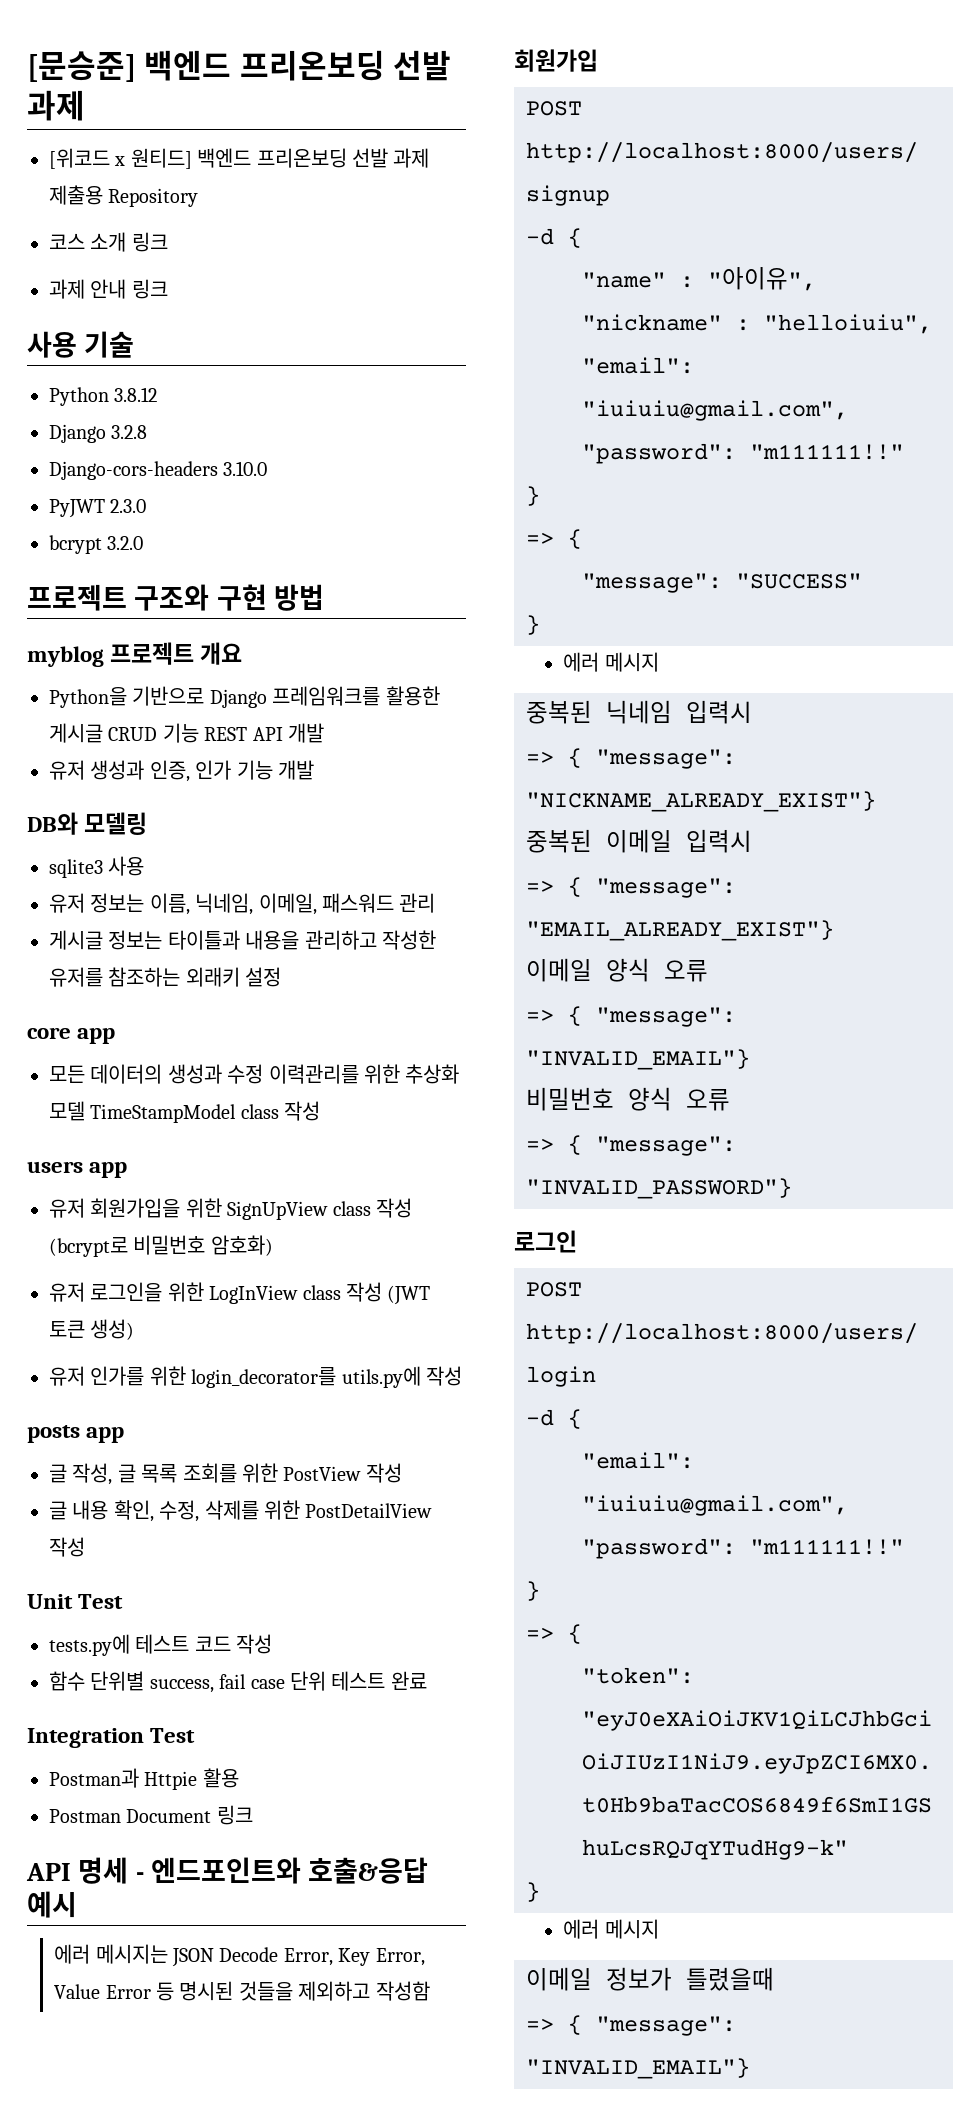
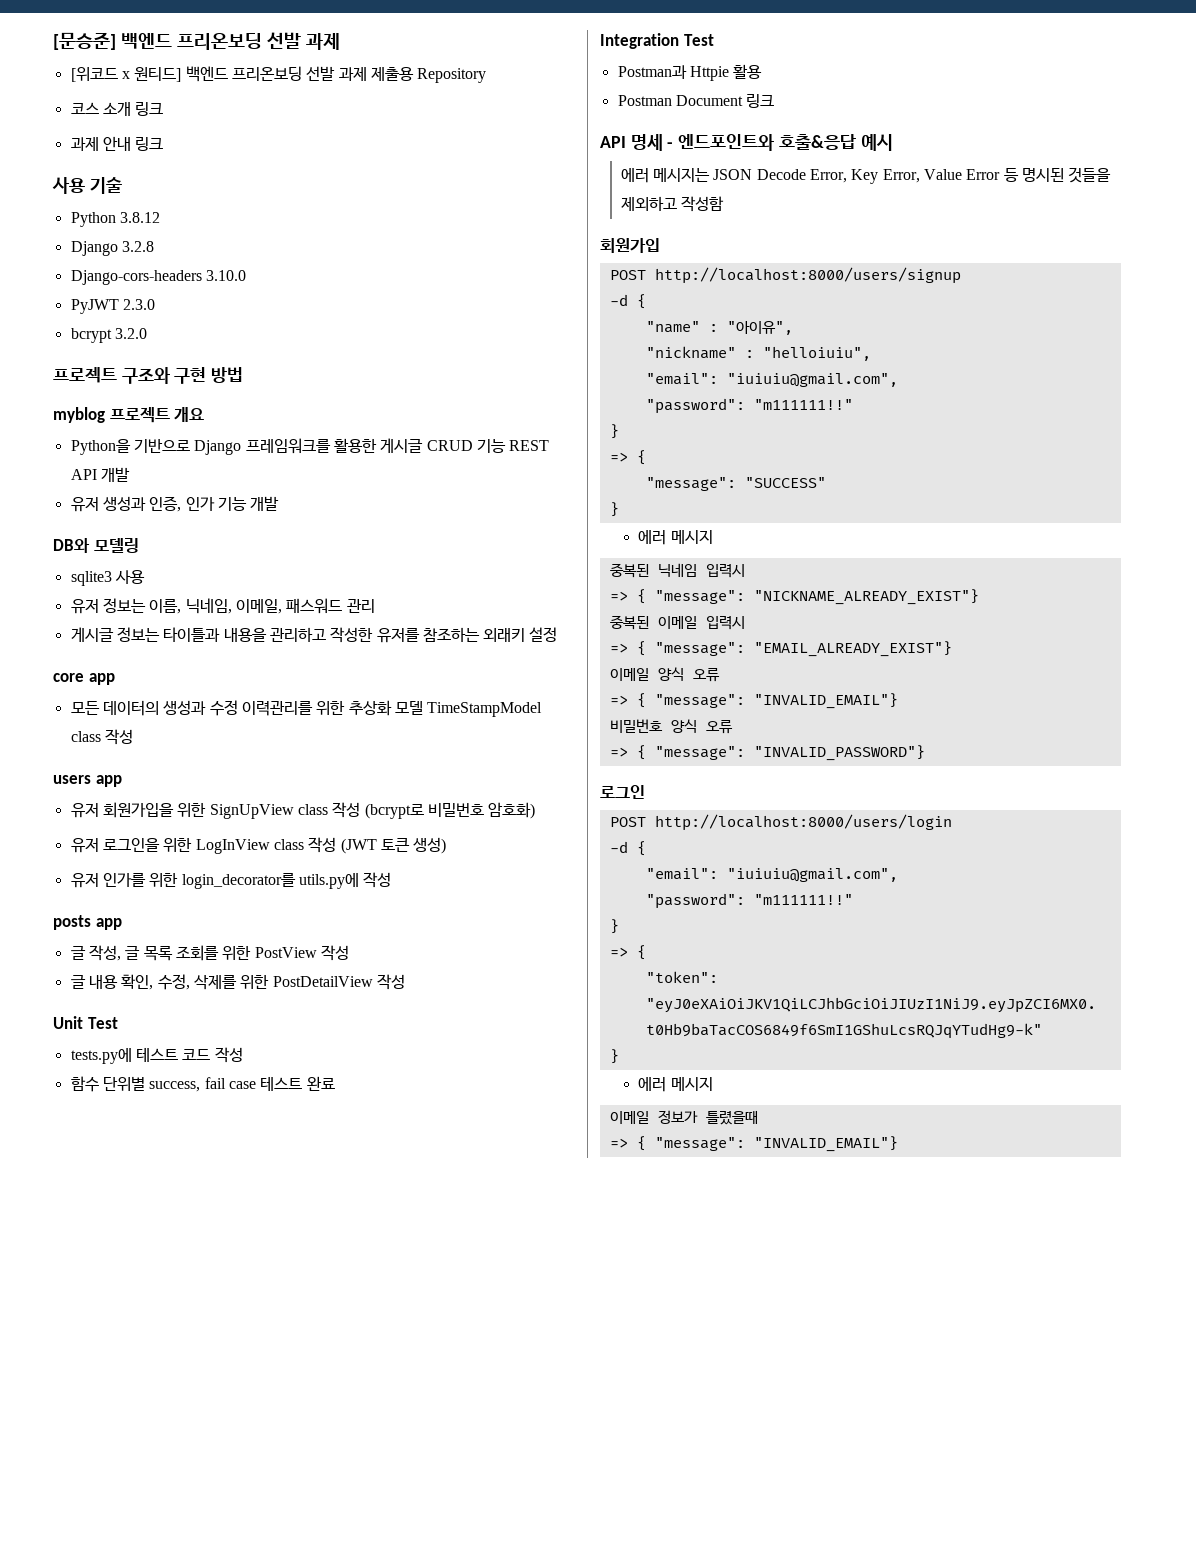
[290,1671,326,1691] 단위 -> (256, 1085) none

